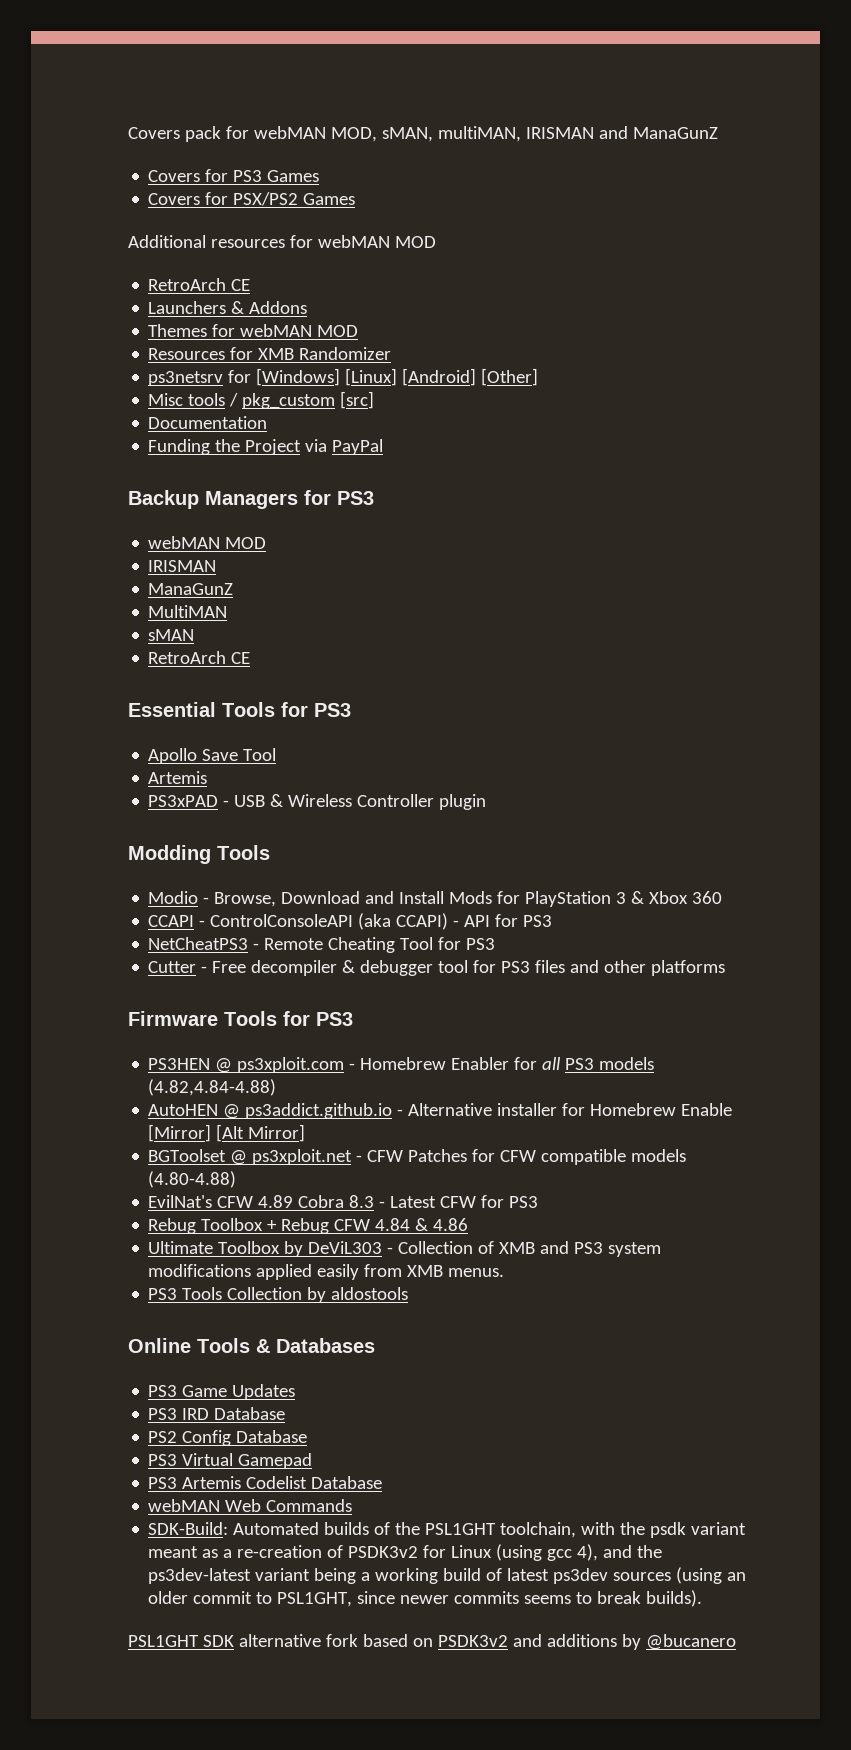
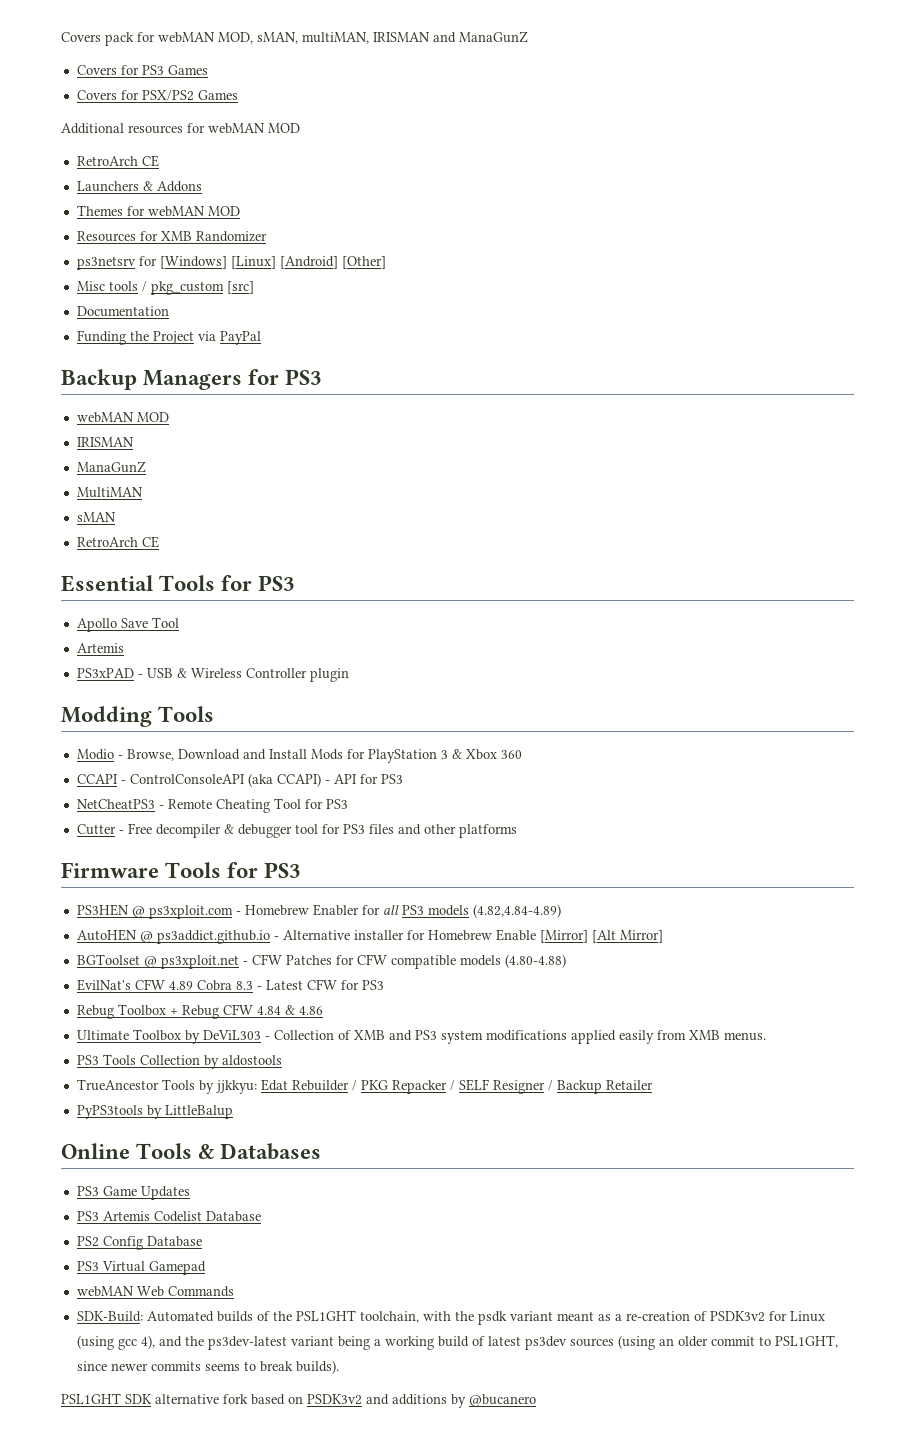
[148,1079,277,1096] (4.82,4.84-4.88) -> [472,904,561,918] (4.82,4.84-4.89)
(409, 1293) none -> [76,1079,653,1094] [76,1105,233,1119] // TrueAncestor Tools by jjkkyu: Edat Rebuilder / PKG Repacker / SELF Resigner / Backup Retailer // PyPS3tools by LittleBalup
[182,1408,210,1420] IRD -> [102,1211,202,1222] Artemis Codelist
[148,1476,383,1489] // PS3 Artemis Codelist Database -> (206, 1268) none

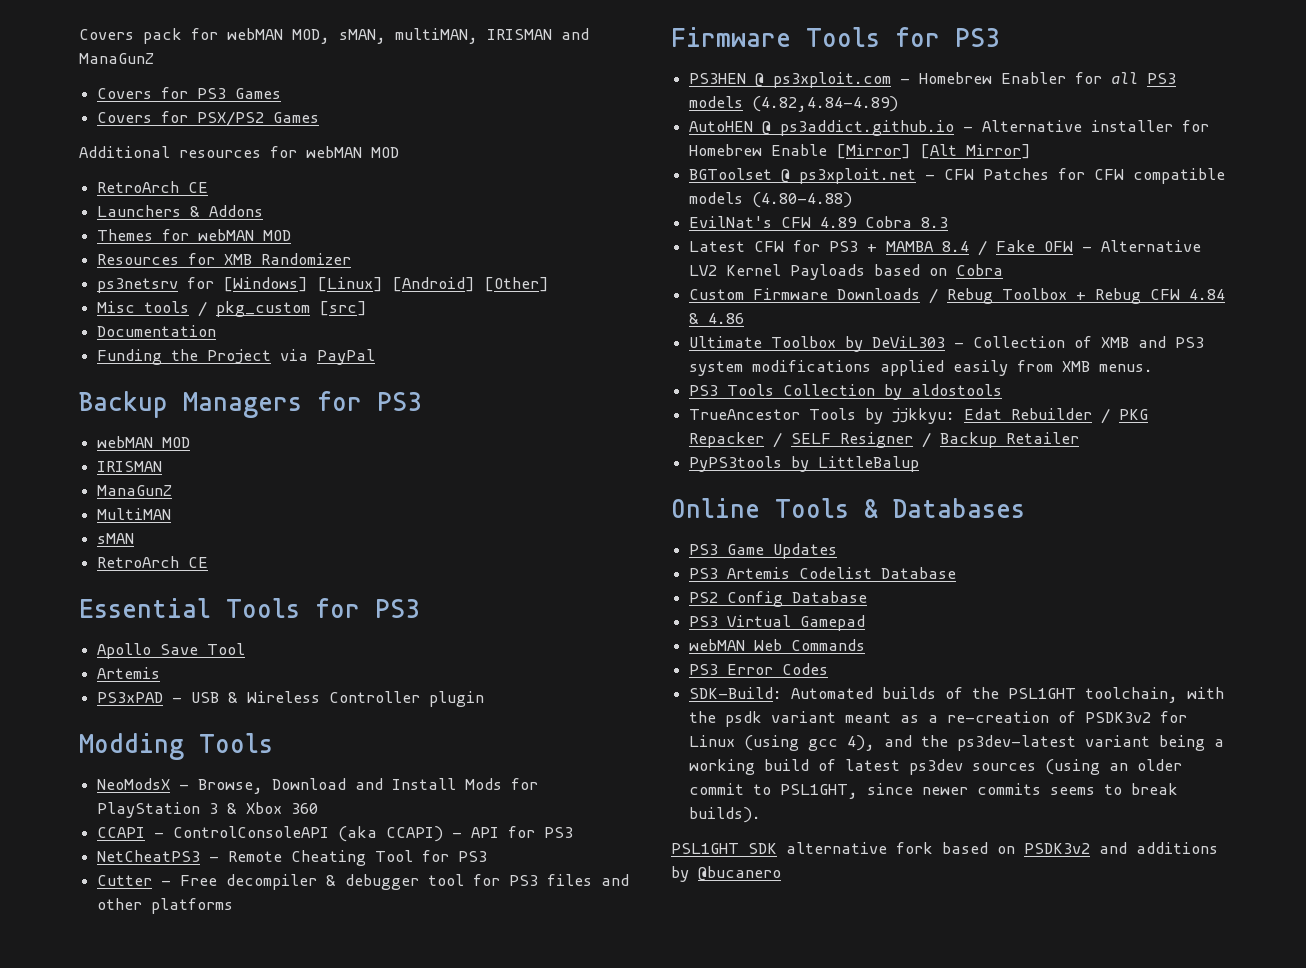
[76,749,114,760] Modio -> [97,778,171,790] NeoModsX
[256,986,262,990] - -> (949, 222) //
(384, 985) // -> [867,240,1202,256] [689,264,1004,280] [689,288,939,304] + MAMBA 8.4 / Fake OFW - Alternative LV2 Kernel Payloads based on Cobra // Custom Firmware Downloads /
(234, 1291) none -> [689,663,829,675] // PS3 Error Codes

